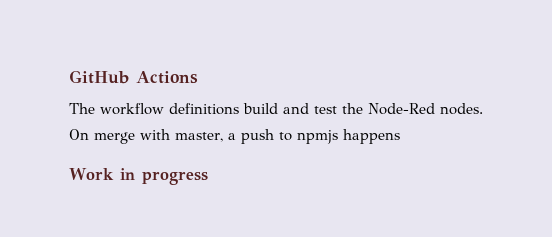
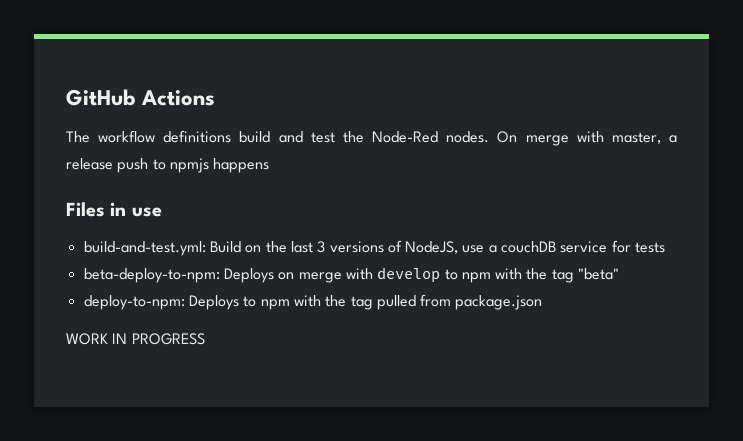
(236, 136) none -> [66,158,113,170] release
[69,168,208,185] Work in progress -> [66,202,162,217] [83,240,666,256] [83,267,620,283] [83,294,543,310] [66,333,205,345] Files in use // build-and-test.yml: Build on the last 3 versions of NodeJS, use a couchDB service for tests // beta-deploy-to-npm: Deploys on merge with develop to npm with the tag "beta" // deploy-to-npm: Deploys to npm with the tag pulled from package.json // WORK IN PROGRESS

